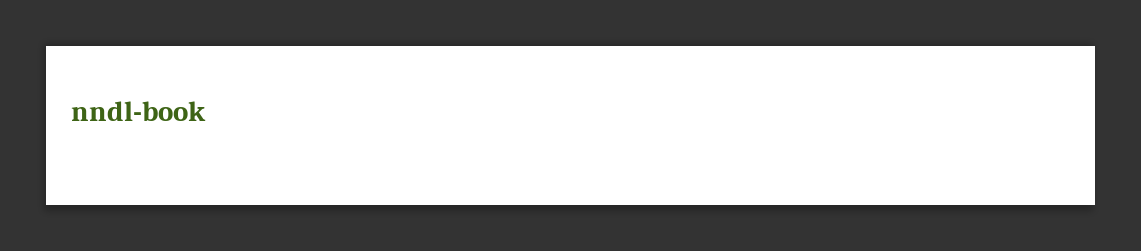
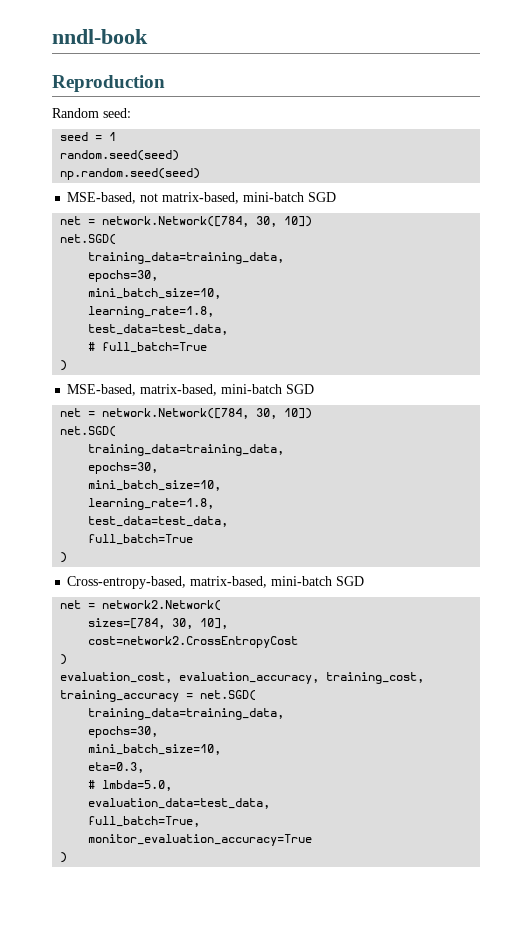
(206, 111) none -> [52,75,165,92] [52,108,131,118] [60,132,117,141] [60,150,180,161] [60,168,201,180] [67,192,337,204] [60,216,313,227] [60,234,117,245] [88,252,285,264] [88,270,159,282] [88,288,222,299] [88,306,215,318] [88,324,229,335] [88,342,208,353] [60,360,68,371] [67,384,315,396] [60,408,313,419] [60,426,117,437] [88,444,285,456] [88,462,159,474] [88,480,222,491] [88,498,215,510] [88,516,229,527] [88,534,194,545] [60,552,68,563] [67,576,365,589] [60,600,222,611] [88,618,229,629] [88,636,299,648] [60,654,68,665] [60,672,425,684] [60,690,257,702] [88,708,285,720] [88,726,159,738] [88,744,222,755] [88,762,145,773] [88,780,173,791] [88,798,271,809] [88,816,201,827] [88,834,313,846] [60,852,68,863] // Reproduction // Random seed: // seed = 1 // random.seed(seed) // np.random.seed(seed) // MSE-based, not matrix-based, mini-batch SGD // net = network.Network([784, 30, 10]) // net.SGD( // training_data=training_data, // epochs=30, // mini_batch_size=10, // learning_rate=1.8, // test_data=test_data, // # full_batch=True // ) // MSE-based, matrix-based, mini-batch SGD // net = network.Network([784, 30, 10]) // net.SGD( // training_data=training_data, // epochs=30, // mini_batch_size=10, // learning_rate=1.8, // test_data=test_data, // full_batch=True // ) // Cross-entropy-based, matrix-based, mini-batch SGD // net = network2.Network( // sizes=[784, 30, 10], // cost=network2.CrossEntropyCost // ) // evaluation_cost, evaluation_accuracy, training_cost, training_accuracy = net.SGD( // training_data=training_data, // epochs=30, // mini_batch_size=10, // eta=0.3, // # lmbda=5.0, // evaluation_data=test_data, // full_batch=True, // monitor_evaluation_accuracy=True // )

